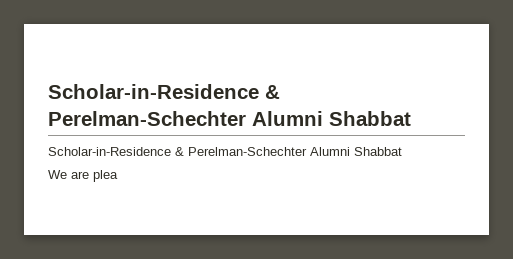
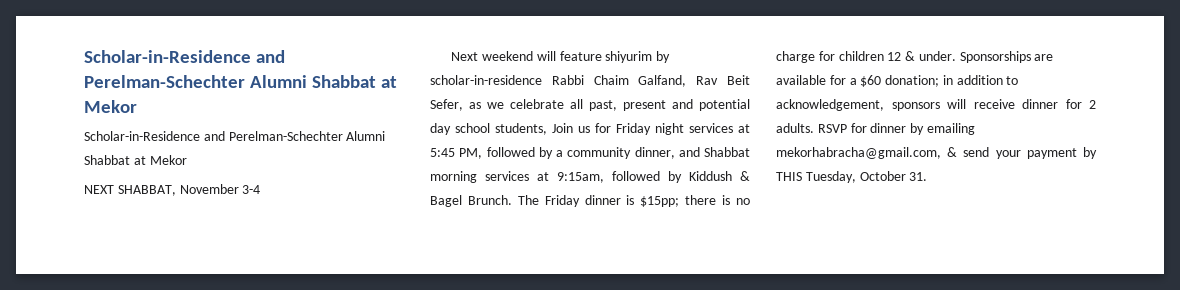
[48,84,280,99] [48,111,411,126] [48,147,402,156] [48,170,118,182] Scholar-in-Residence & Perelman-Schechter Alumni Shabbat // Scholar-in-Residence & Perelman-Schechter Alumni Shabbat // We are plea -> [84,50,286,63] [84,75,398,88] [84,100,137,113] [84,131,386,141] [84,155,187,165] [84,184,261,196] [451,51,671,63] [430,75,750,87] [430,99,750,111] [430,123,750,135] [430,147,750,159] [430,171,750,183] [430,195,750,207] [776,51,1054,63] [776,75,1019,87] [776,99,1096,111] [776,123,975,135] [776,147,1097,159] [776,171,928,183] Scholar-in-Residence and Perelman-Schechter Alumni Shabbat at Mekor // Scholar-in-Residence and Perelman-Schechter Alumni Shabbat at Mekor // NEXT SHABBAT, November 3-4 // Next weekend will feature shiyurim by scholar-in-residence Rabbi Chaim Galfand, Rav Beit Sefer, as we celebrate all past, present and potential day school students, Join us for Friday night services at 5:45 PM, followed by a community dinner, and Shabbat morning services at 9:15am, followed by Kiddush & Bagel Brunch. The Friday dinner is $15pp; there is no charge for children 12 & under. Sponsorships are available for a $60 donation; in addition to acknowledgement, sponsors will receive dinner for 2 adults. RSVP for dinner by emailing mekorhabracha@gmail.com, & send your payment by THIS Tuesday, October 31.

